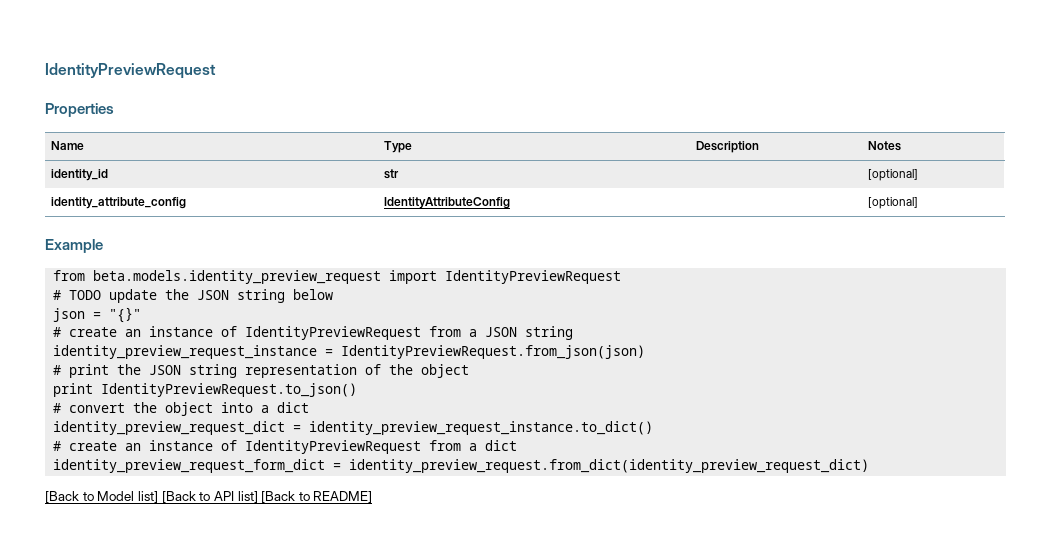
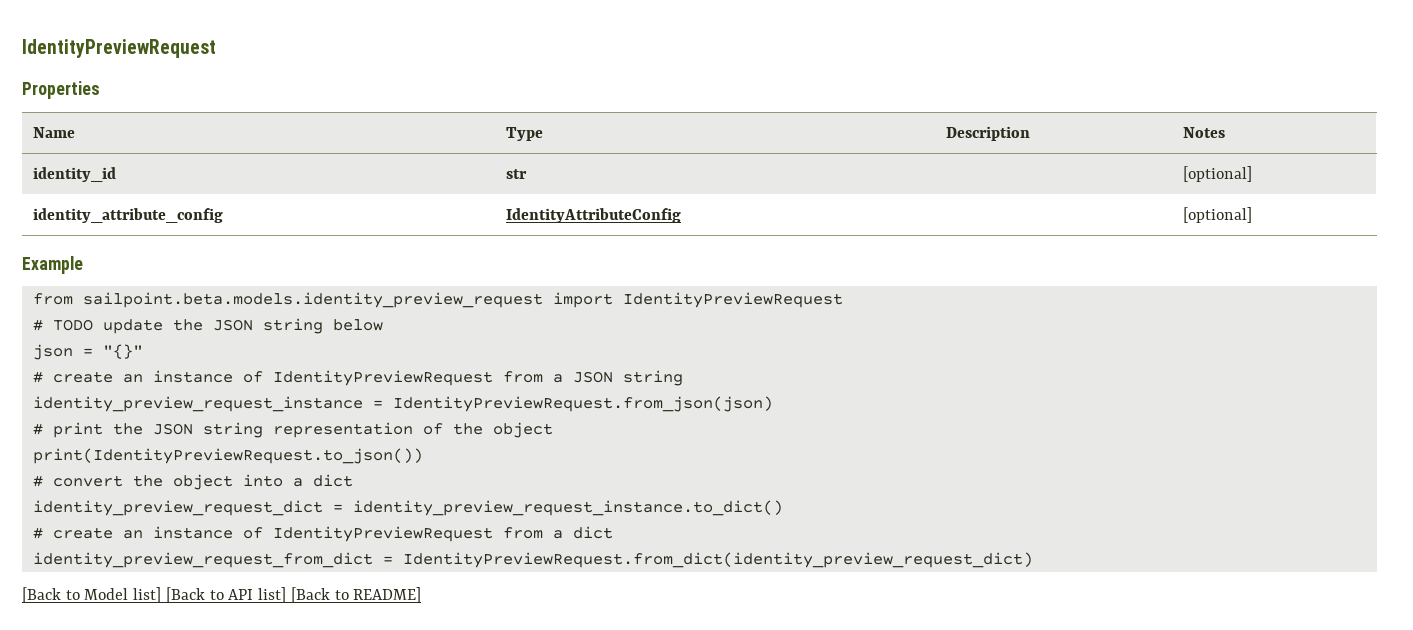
[93,270,382,284] beta.models.identity_preview_request -> [82,292,543,308] sailpoint.beta.models.identity_preview_request
[53,383,358,397] print IdentityPreviewRequest.to_json() -> [32,448,423,464] print(IdentityPreviewRequest.to_json())
[53,459,870,473] identity_preview_request_form_dict = identity_preview_request.from_dict(identity_preview_request_dict) -> [32,552,1033,568] identity_preview_request_from_dict = IdentityPreviewRequest.from_dict(identity_preview_request_dict)

